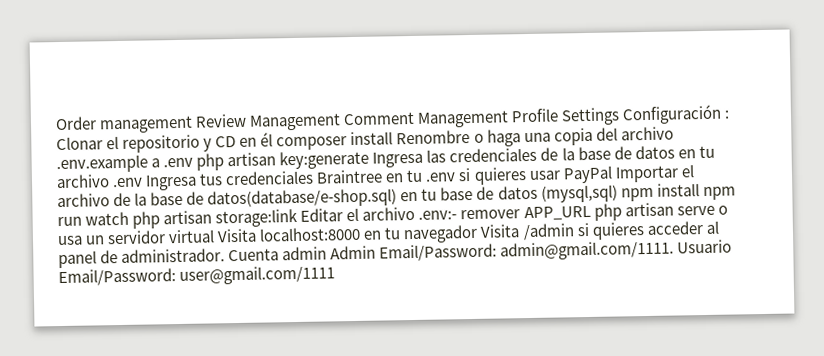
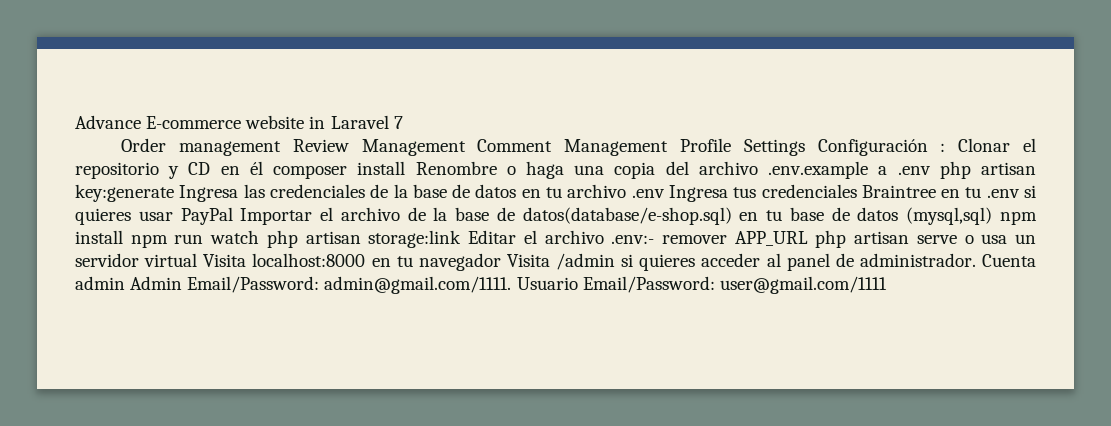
(55, 123) none -> [75,115,403,129] Advance E-commerce website in Laravel 7 //

